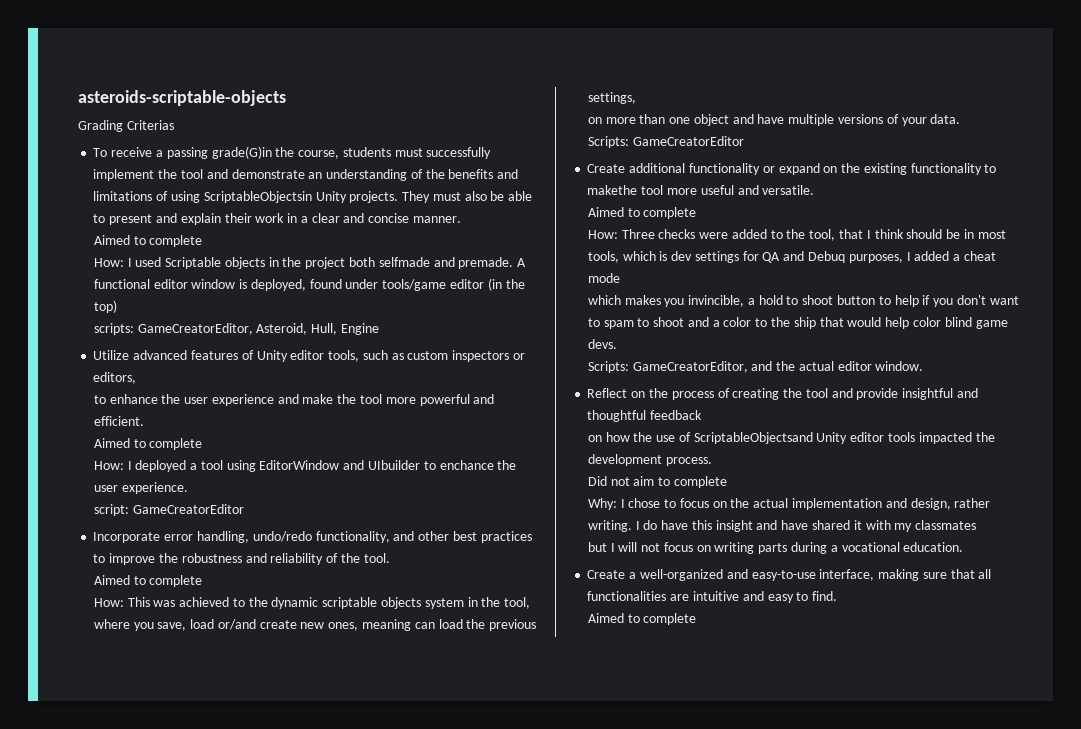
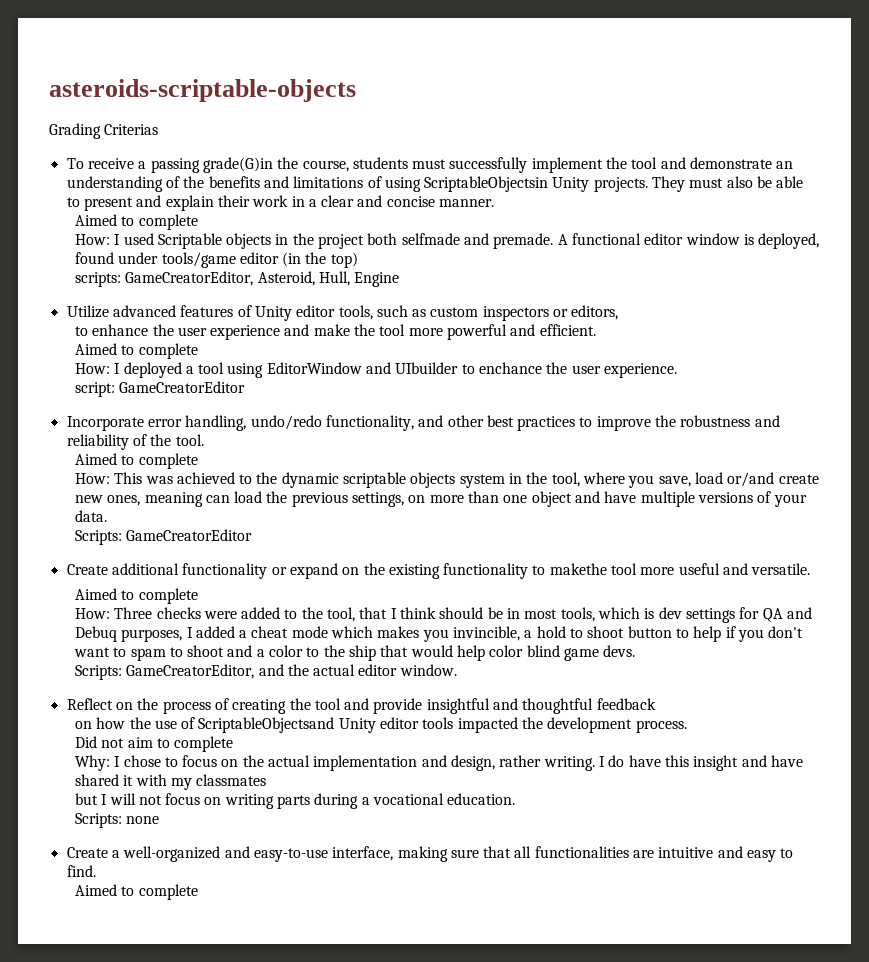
(636, 98) // -> (405, 499) none
(620, 278) // -> (328, 632) none
(964, 547) none -> [74,813,160,828] // Scripts: none

